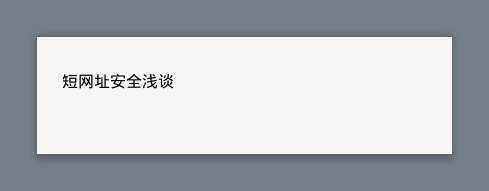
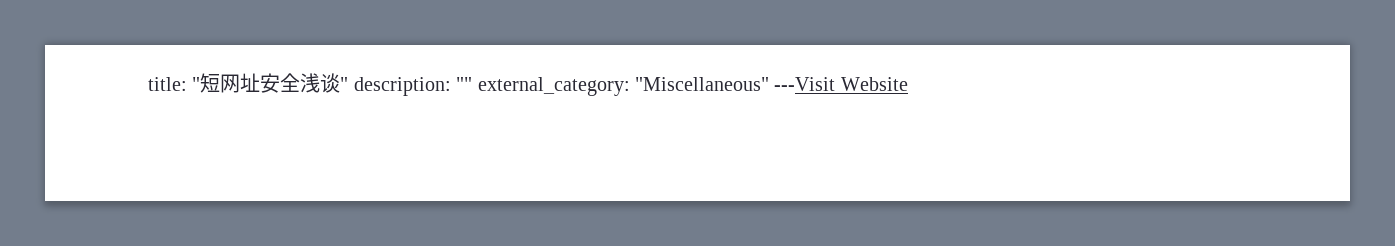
(62, 81) none -> [148,77,201,91] title: "
(174, 81) none -> [340,77,908,96] " description: "" external_category: "Miscellaneous" ---Visit Website

